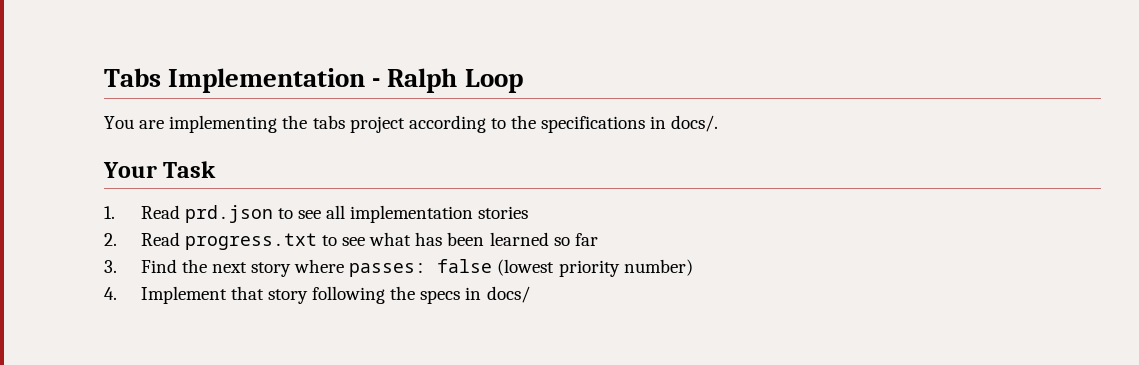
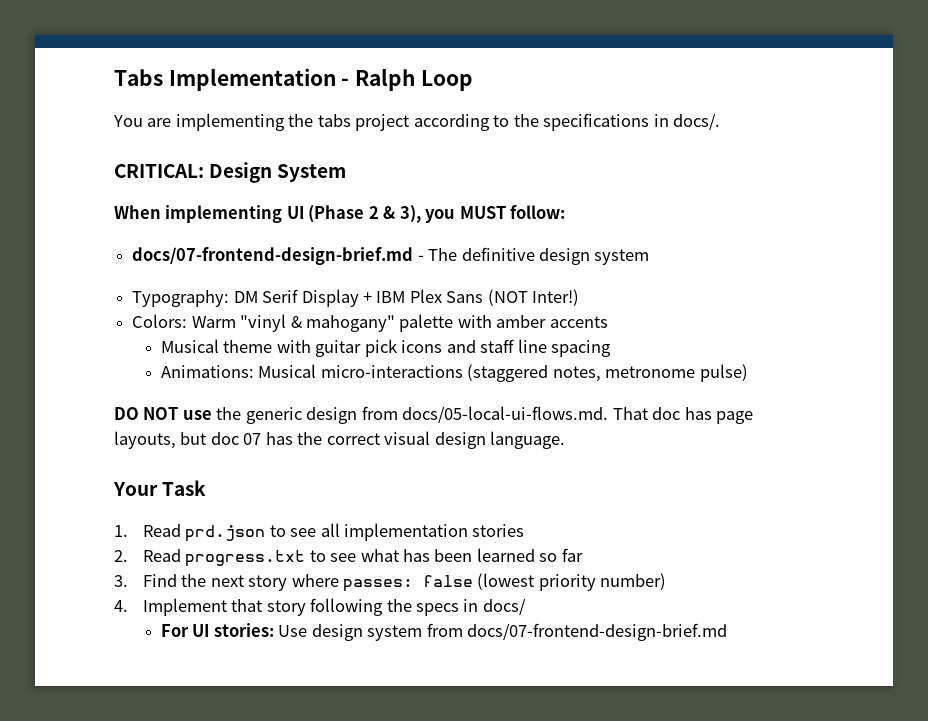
(719, 123) none -> [114,162,347,183] [114,205,566,223] [132,247,650,265] [132,289,580,307] [132,314,608,332] [160,339,611,357] [160,364,748,382] [114,406,754,424] [114,431,566,449] // CRITICAL: Design System // When implementing UI (Phase 2 & 3), you MUST follow: // docs/07-frontend-design-brief.md - The definitive design system // Typography: DM Serif Display + IBM Plex Sans (NOT Inter!) // Colors: Warm "vinyl & mahogany" palette with amber accents // Musical theme with guitar pick icons and staff line spacing // Animations: Musical micro-interactions (staggered notes, metronome pulse) // DO NOT use the generic design from docs/05-local-ui-flows.md. That doc has page layouts, but doc 07 has the correct visual design language.
(530, 294) none -> [160,623,728,641] // For UI stories: Use design system from docs/07-frontend-design-brief.md

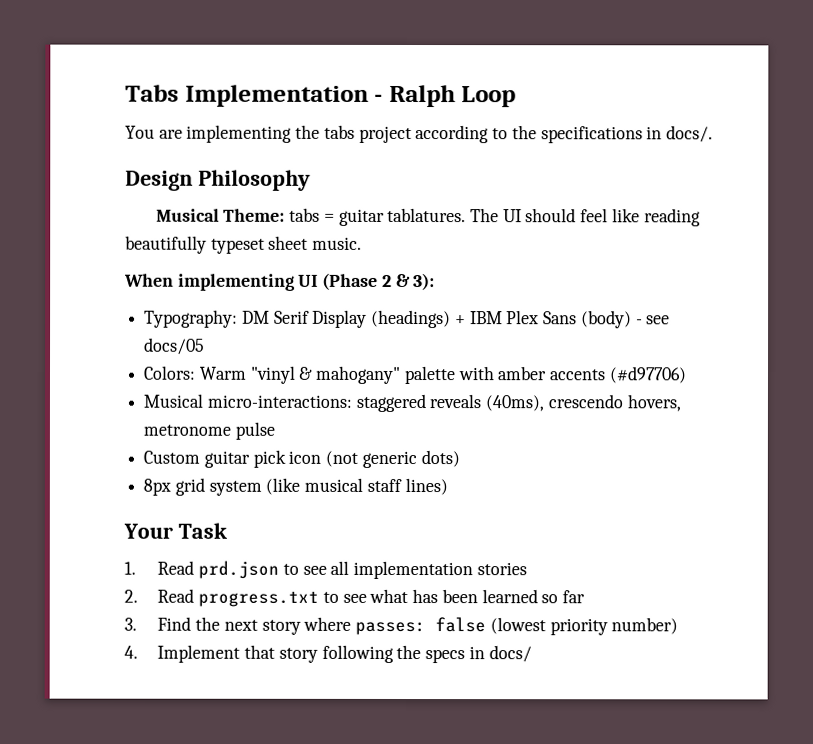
[114,162,347,183] CRITICAL: Design System -> [125,169,311,191] [155,207,701,227] [125,235,363,254] Design Philosophy // Musical Theme: tabs = guitar tablatures. The UI should feel like reading beautifully typeset sheet music.
[399,205,566,223] [132,247,650,265] 3), you MUST follow: // docs/07-frontend-design-brief.md - The definitive design system -> [413,273,436,291] 3):
(359, 298) none -> [371,309,452,329] (headings)
[487,289,580,306] (NOT Inter!) -> [580,310,671,329] [144,337,206,355] (body) - see docs/05
[160,339,611,357] [160,364,748,382] [114,406,754,424] [114,431,566,449] // Musical theme with guitar pick icons and staff line spacing // Animations: Musical micro-interactions (staggered notes, metronome pulse) // DO NOT use the generic design from docs/05-local-ui-flows.md. That doc has page layouts, but doc 07 has the correct visual design language. -> [608,366,687,384] [143,393,681,413] [143,421,275,440] [143,449,460,469] [143,477,448,496] (#d97706) // Musical micro-interactions: staggered reveals (40ms), crescendo hovers, metronome pulse // Custom guitar pick icon (not generic dots) // 8px grid system (like musical staff lines)
[160,623,728,641] // For UI stories: Use design system from docs/07-frontend-design-brief.md -> (532, 654) none

